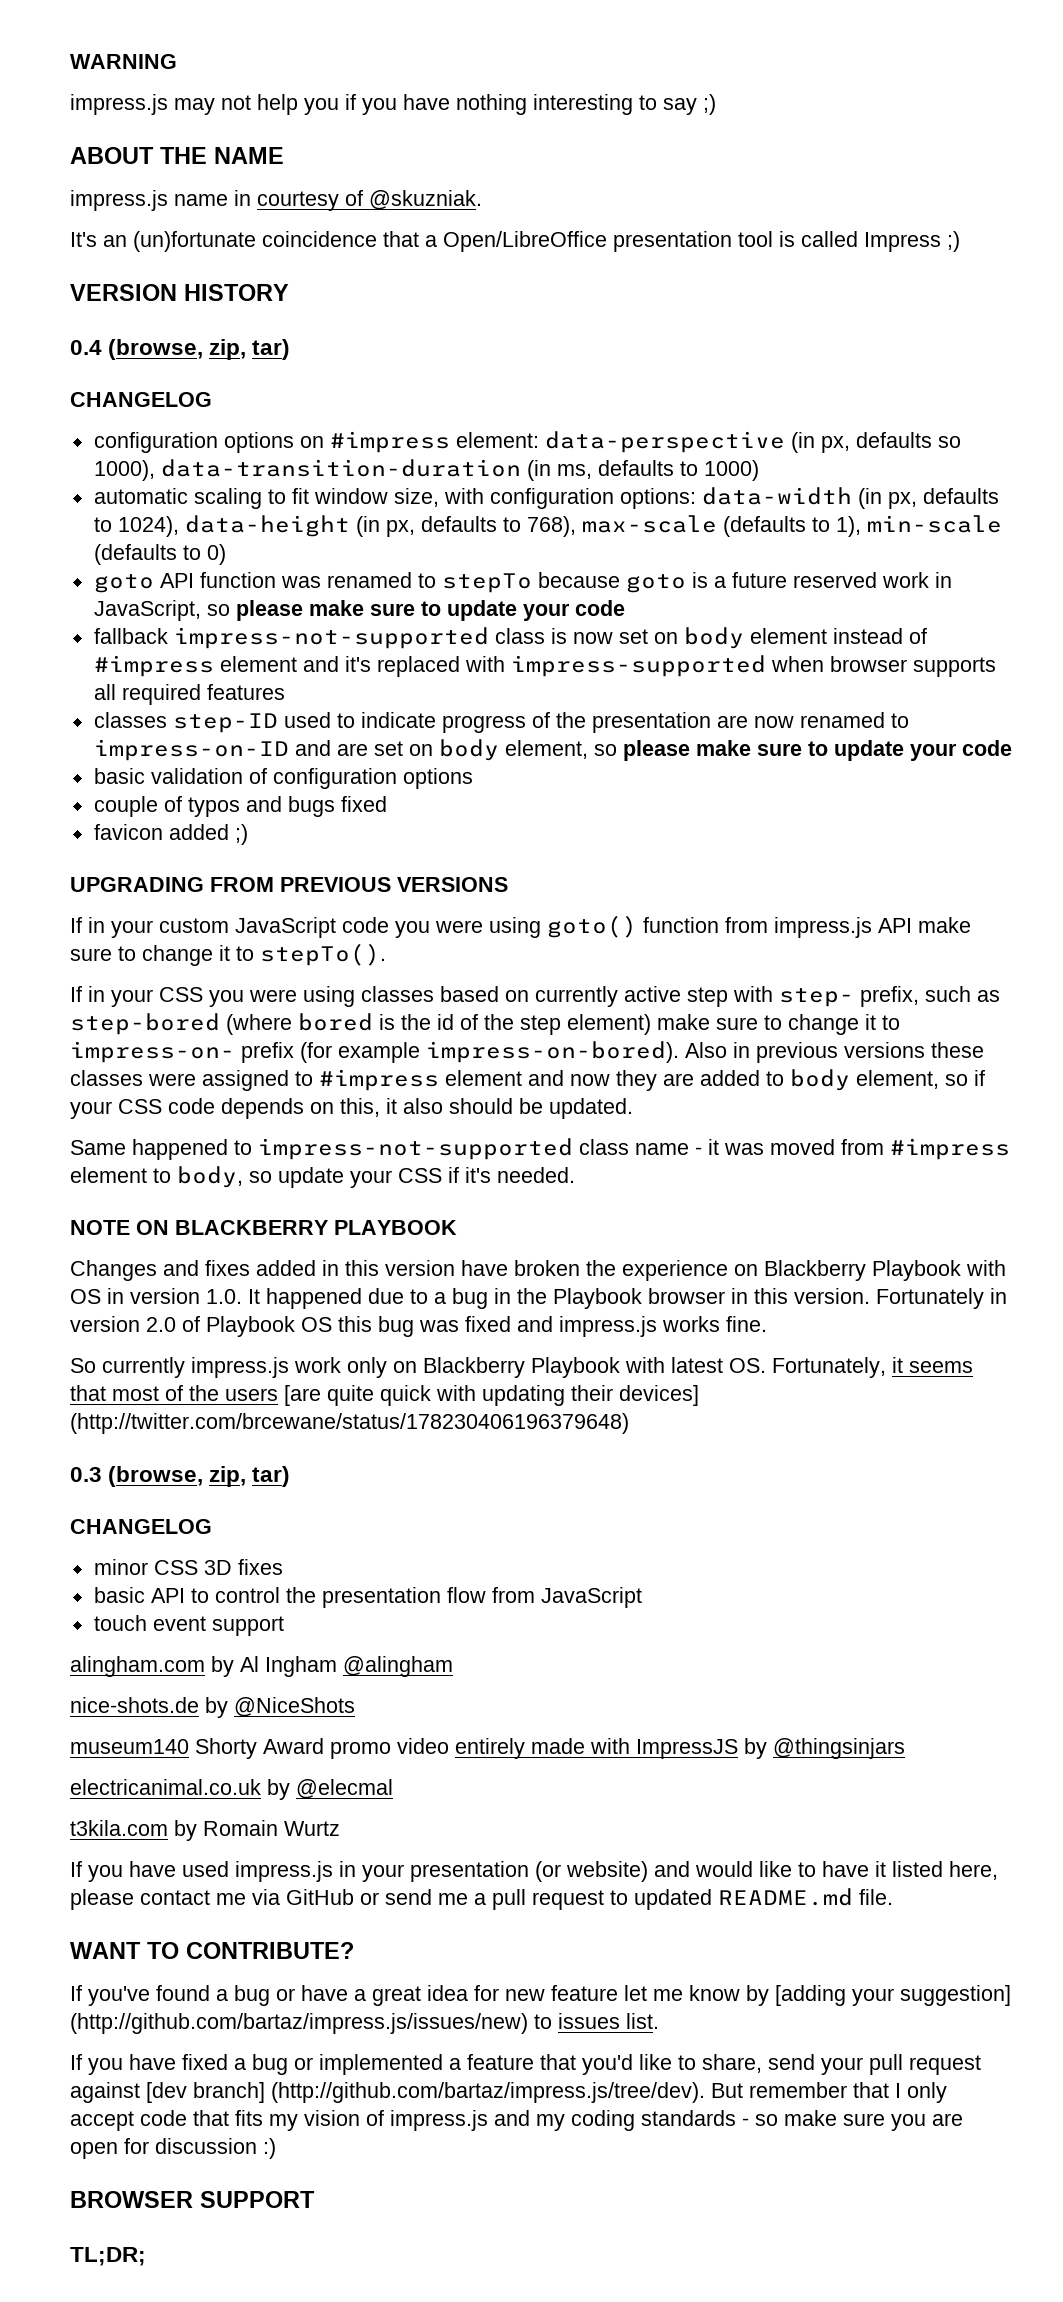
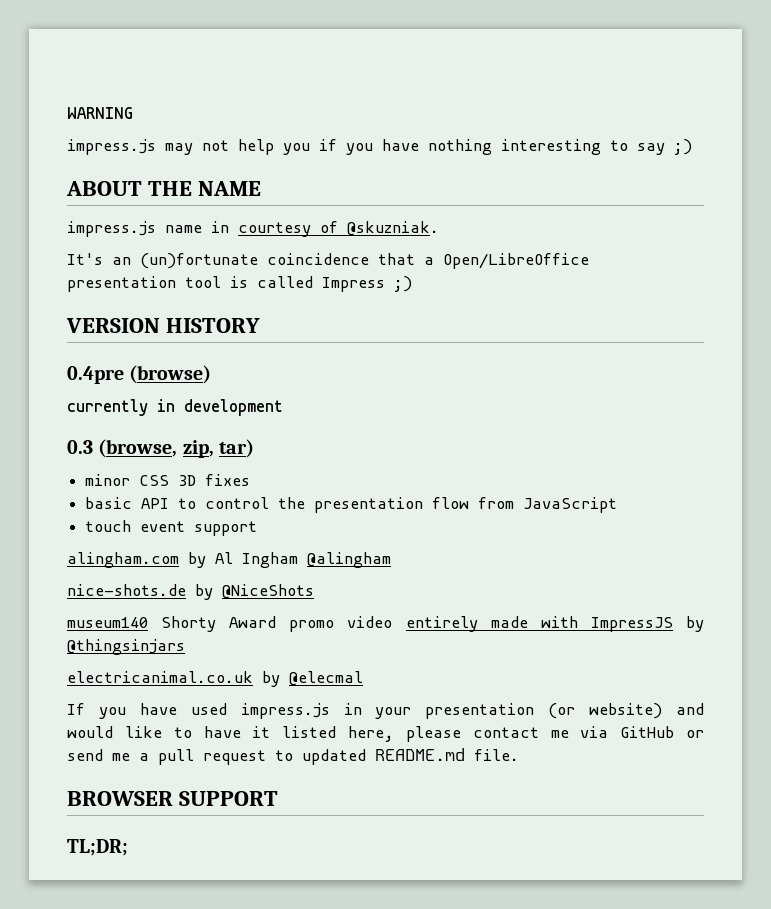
[70,339,291,360] [70,392,212,407] [93,431,961,453] [93,459,759,481] [93,487,999,509] [93,515,1002,537] [93,544,226,565] [93,572,952,593] [93,600,625,621] [93,627,927,649] [93,655,996,677] [93,684,285,705] [93,712,909,733] [93,739,1012,761] [93,768,473,789] [93,796,387,817] [93,824,248,845] [70,877,508,892] [70,915,971,938] [70,943,386,966] [70,986,1000,1007] [70,1013,900,1035] [70,1041,984,1063] [70,1069,985,1091] [70,1098,633,1119] [70,1138,1010,1160] [70,1166,575,1188] [70,1220,457,1235] [70,1260,1006,1281] [70,1288,1007,1309] [70,1316,767,1337] [70,1357,973,1378] [70,1385,699,1406] [70,1413,629,1434] 0.4 (browse, zip, tar) // CHANGELOG // configuration options on #impress element: data-perspective (in px, defaults so 1000), data-transition-duration (in ms, defaults to 1000) // automatic scaling to fit window size, with configuration options: data-width (in px, defaults to 1024), data-height (in px, defaults to 768), max-scale (defaults to 1), min-scale (defaults to 0) // goto API function was renamed to stepTo because goto is a future reserved work in JavaScript, so please make sure to update your code // fallback impress-not-supported class is now set on body element instead of #impress element and it's replaced with impress-supported when browser supports all required features // classes step-ID used to indicate progress of the presentation are now renamed to impress-on-ID and are set on body element, so please make sure to update your code // basic validation of configuration options // couple of typos and bugs fixed // favicon added ;) // UPGRADING FROM PREVIOUS VERSIONS // If in your custom JavaScript code you were using goto() function from impress.js API make sure to change it to stepTo(). // If in your CSS you were using classes based on currently active step with step- prefix, such as step-bored (where bored is the id of the step element) make sure to change it to impress-on- prefix (for example impress-on-bored). Also in previous versions these classes were assigned to #impress element and now they are added to body element, so if your CSS code depends on this, it also should be updated. // Same happened to impress-not-supported class name - it was moved from #impress element to body, so update your CSS if it's needed. // NOTE ON BLACKBERRY PLAYBOOK // Changes and fixes added in this version have broken the experience on Blackberry Playbook with OS in version 1.0. It happened due to a bug in the Playbook browser in this version. Fortunately in version 2.0 of Playbook OS this bug was fixed and impress.js works fine. // So currently impress.js work only on Blackberry Playbook with latest OS. Fortunately, it seems that most of the users [are quite quick with updating their devices] (http://twitter.com/brcewane/status/178230406196379648) -> [67,365,212,384] [67,399,283,416] 0.4pre (browse) // currently in development
[70,1519,212,1534] // CHANGELOG -> (254, 448) none
[70,1820,340,1841] // t3kila.com by Romain Wurtz -> (363, 678) none
[70,1942,354,1959] [70,1985,1011,2006] [70,2013,659,2034] [70,2054,981,2075] [70,2082,947,2103] [70,2110,963,2131] [70,2138,276,2159] // WANT TO CONTRIBUTE? // If you've found a bug or have a great idea for new feature let me know by [adding your suggestion] (http://github.com/bartaz/impress.js/issues/new) to issues list. // If you have fixed a bug or implemented a feature that you'd like to share, send your pull request against [dev branch] (http://github.com/bartaz/impress.js/tree/dev). But remember that I only accept code that fits my vision of impress.js and my coding standards - so make sure you are open for discussion :) -> (519, 755) none

